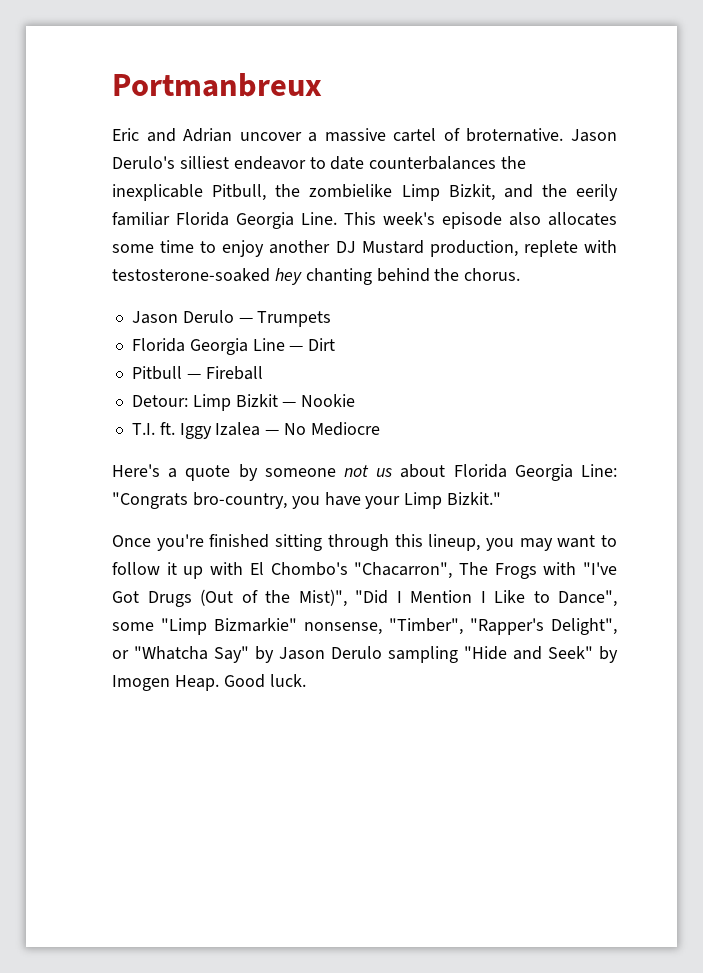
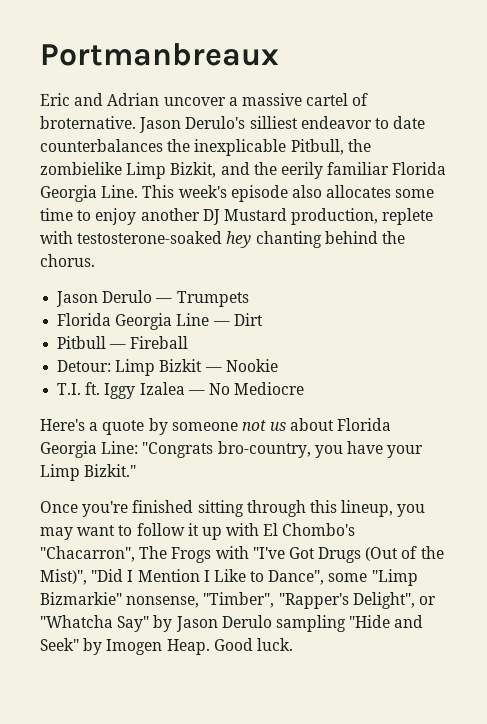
[112,73,322,97] Portmanbreux -> [40,43,279,66] Portmanbreaux

